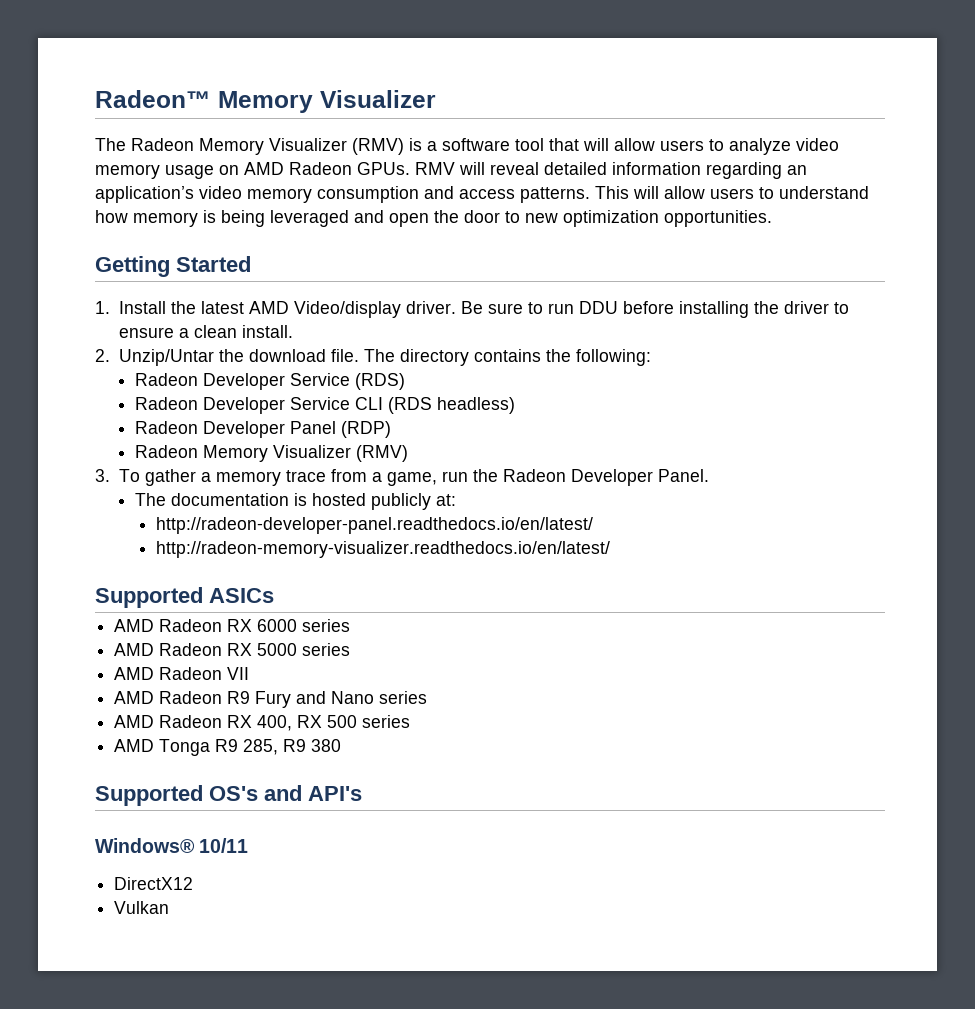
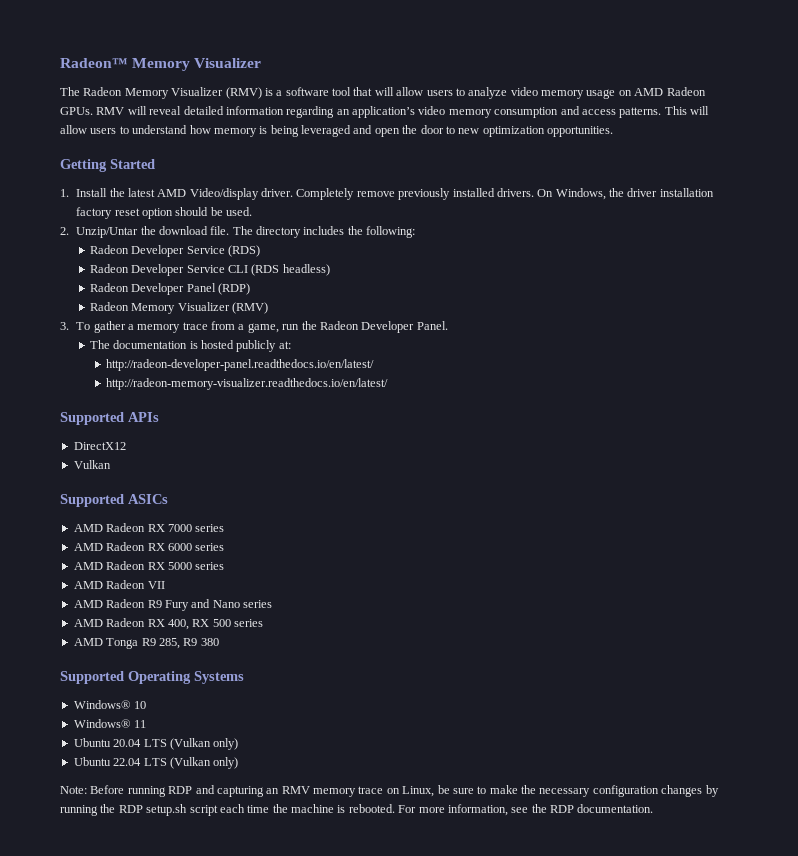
[460,301,849,318] [118,325,293,338] Be sure to run DDU before installing the driver to ensure a clean install. -> [296,188,714,200] [76,207,253,219] Completely remove previously installed drivers. On Windows, the driver installation factory reset option should be used.
[473,349,541,362] contains -> [303,226,345,235] includes
[209,588,274,603] ASICs -> [128,412,159,422] [73,442,126,450] [73,460,111,469] [60,494,168,507] [73,523,225,532] APIs // DirectX12 // Vulkan // Supported ASICs // AMD Radeon RX 7000 series
[209,785,362,801] [95,838,249,853] [114,877,194,890] [114,901,170,914] OS's and API's // Windows® 10/11 // DirectX12 // Vulkan -> [128,671,244,684] [73,700,147,709] [73,719,147,728] [73,738,239,750] [73,757,239,769] [60,785,719,797] [60,804,654,816] Operating Systems // Windows® 10 // Windows® 11 // Ubuntu 20.04 LTS (Vulkan only) // Ubuntu 22.04 LTS (Vulkan only) // Note: Before running RDP and capturing an RMV memory trace on Linux, be sure to make the necessary configuration changes by running the RDP setup.sh script each time the machine is rebooted. For more information, see the RDP documentation.

